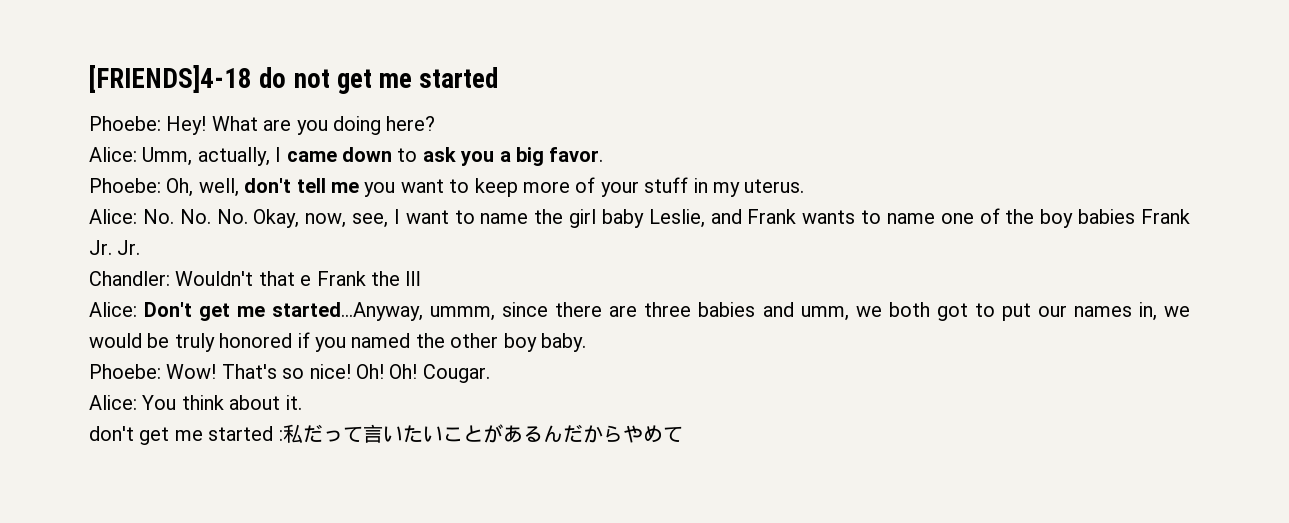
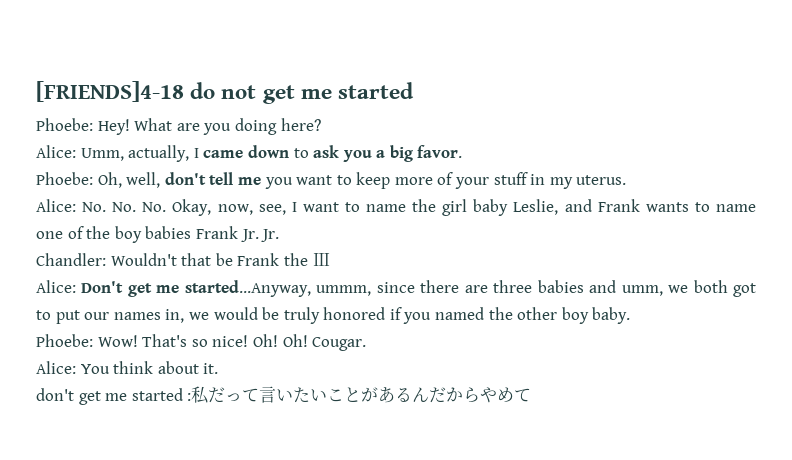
[300,275,312,286] e -> [215,253,233,266] be

